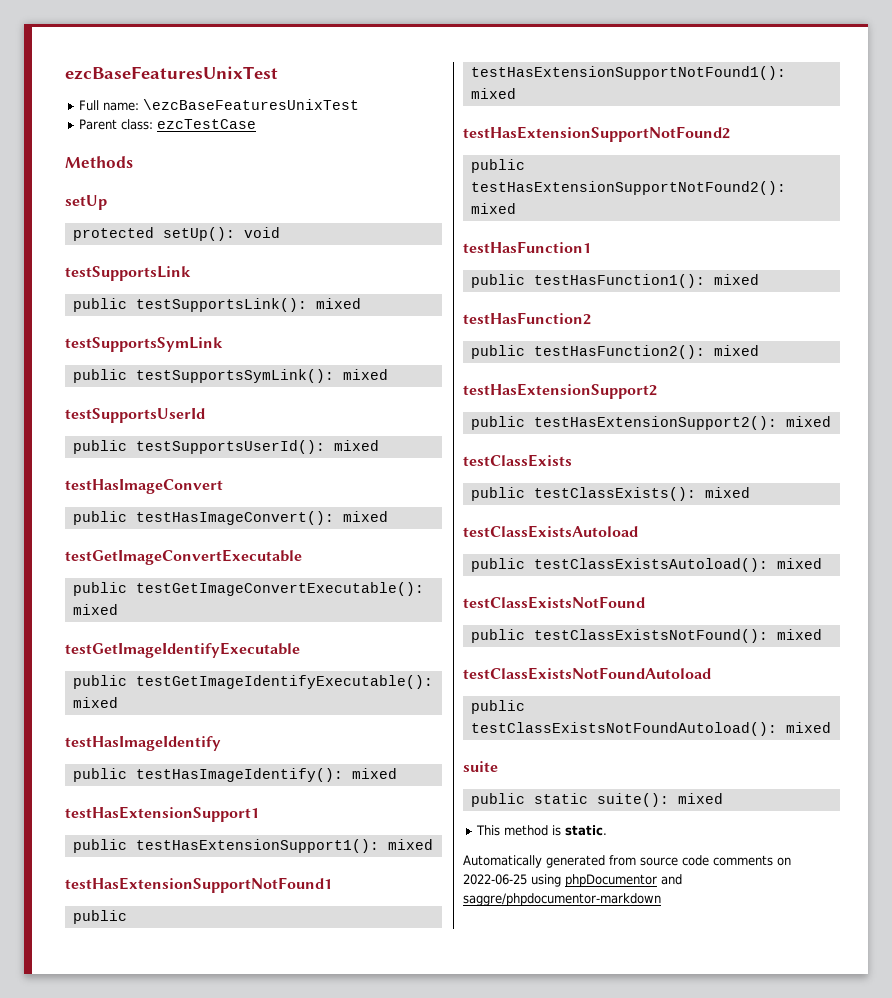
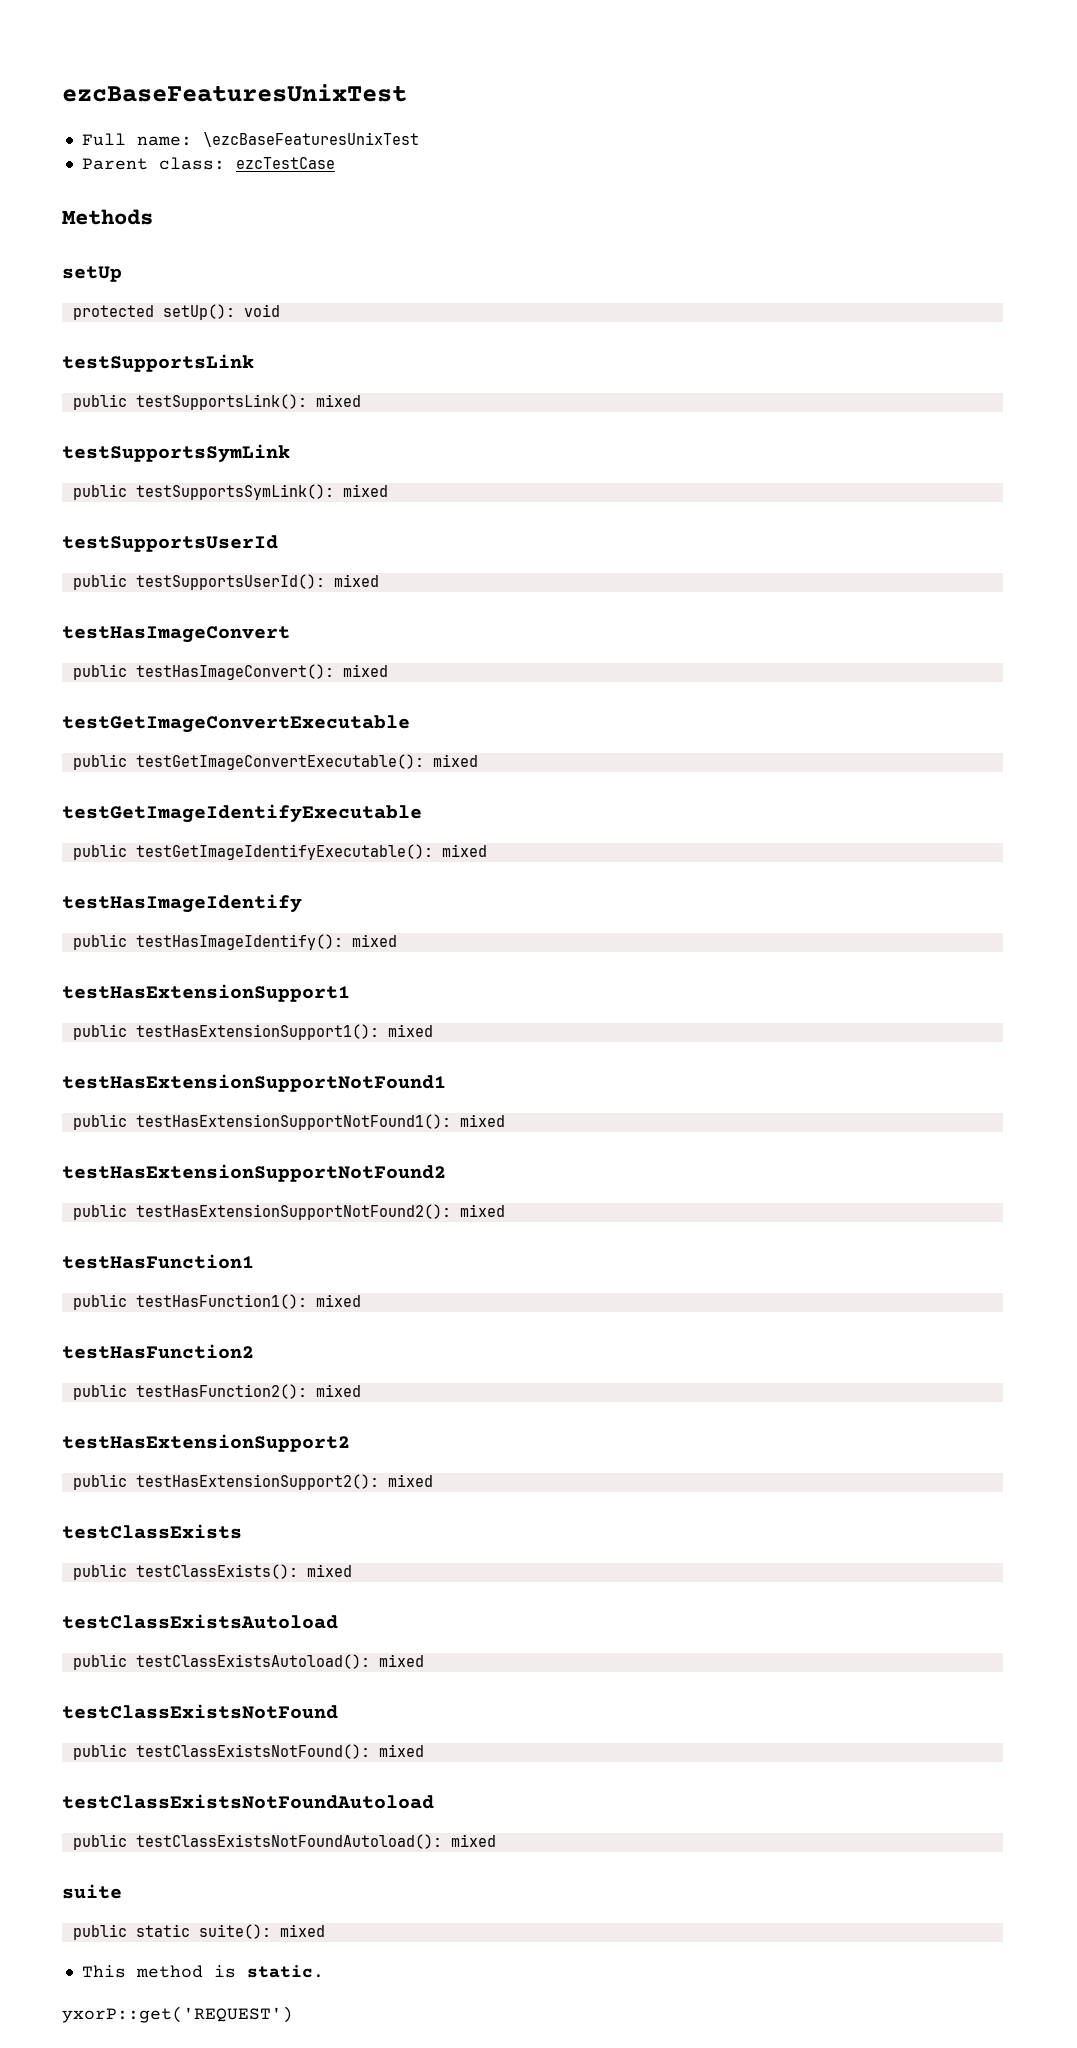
[463,855,791,868] [463,874,682,887] [463,893,661,906] Automatically generated from source code comments on 2022-06-25 using phpDocumentor and saggre/phpdocumentor-markdown -> [62,2006,293,2023] yxorP::get('REQUEST')

